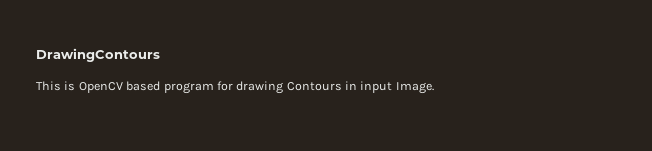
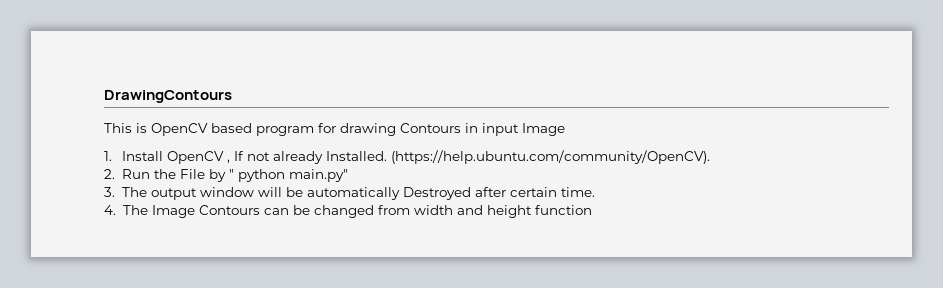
[395,82,434,94] Image. -> [522,123,565,136] [104,150,710,164] [104,169,348,182] [104,187,595,200] [104,205,592,218] Image // 1. Install OpenCV , If not already Installed. (https://help.ubuntu.com/community/OpenCV). // 2. Run the File by " python main.py" // 3. The output window will be automatically Destroyed after certain time. // 4. The Image Contours can be changed from width and height function

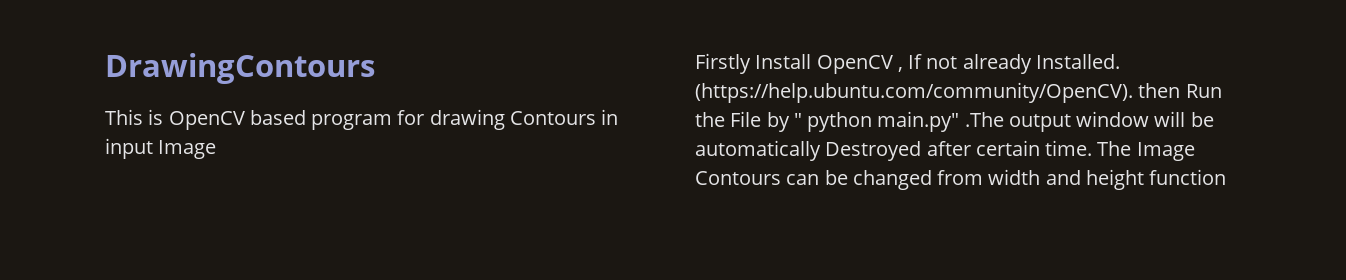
[104,151,112,161] 1. -> [695,53,751,74] Firstly
[104,169,115,179] // 2. -> [1138,83,1181,98] then
[104,187,147,197] // 3. The -> [964,112,1004,127] .The
[104,205,116,215] // 4. -> (1093, 148) none

